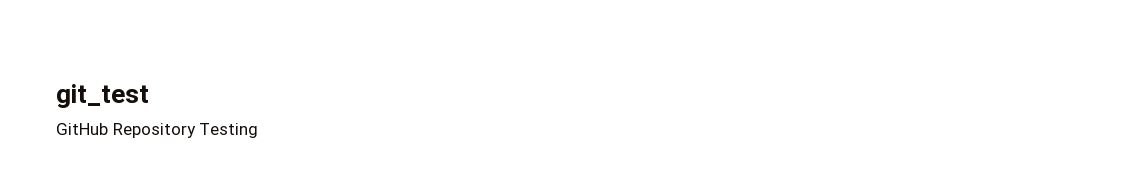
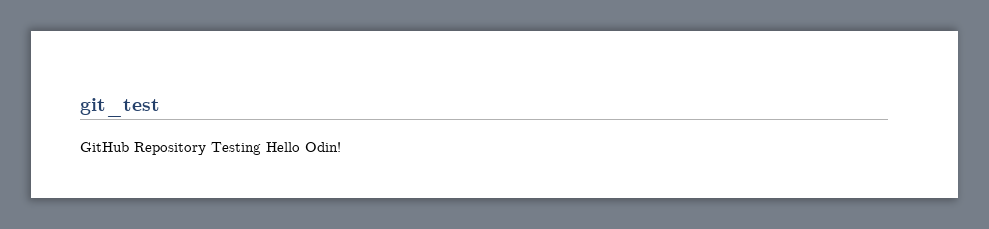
(259, 130) none -> [266,142,341,152] Hello Odin!

